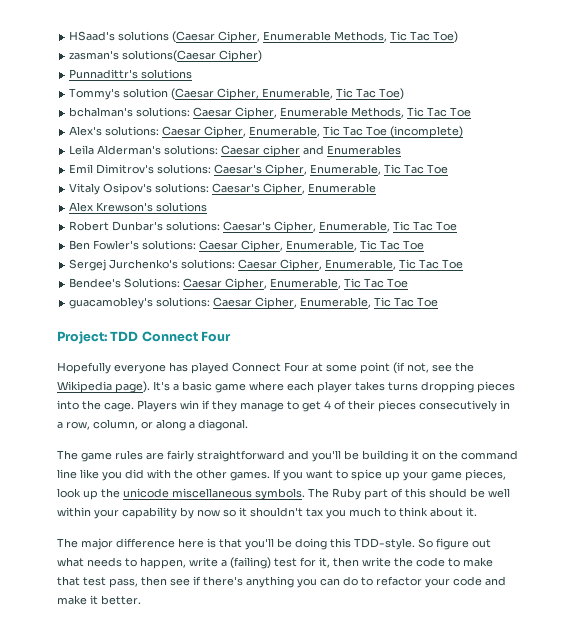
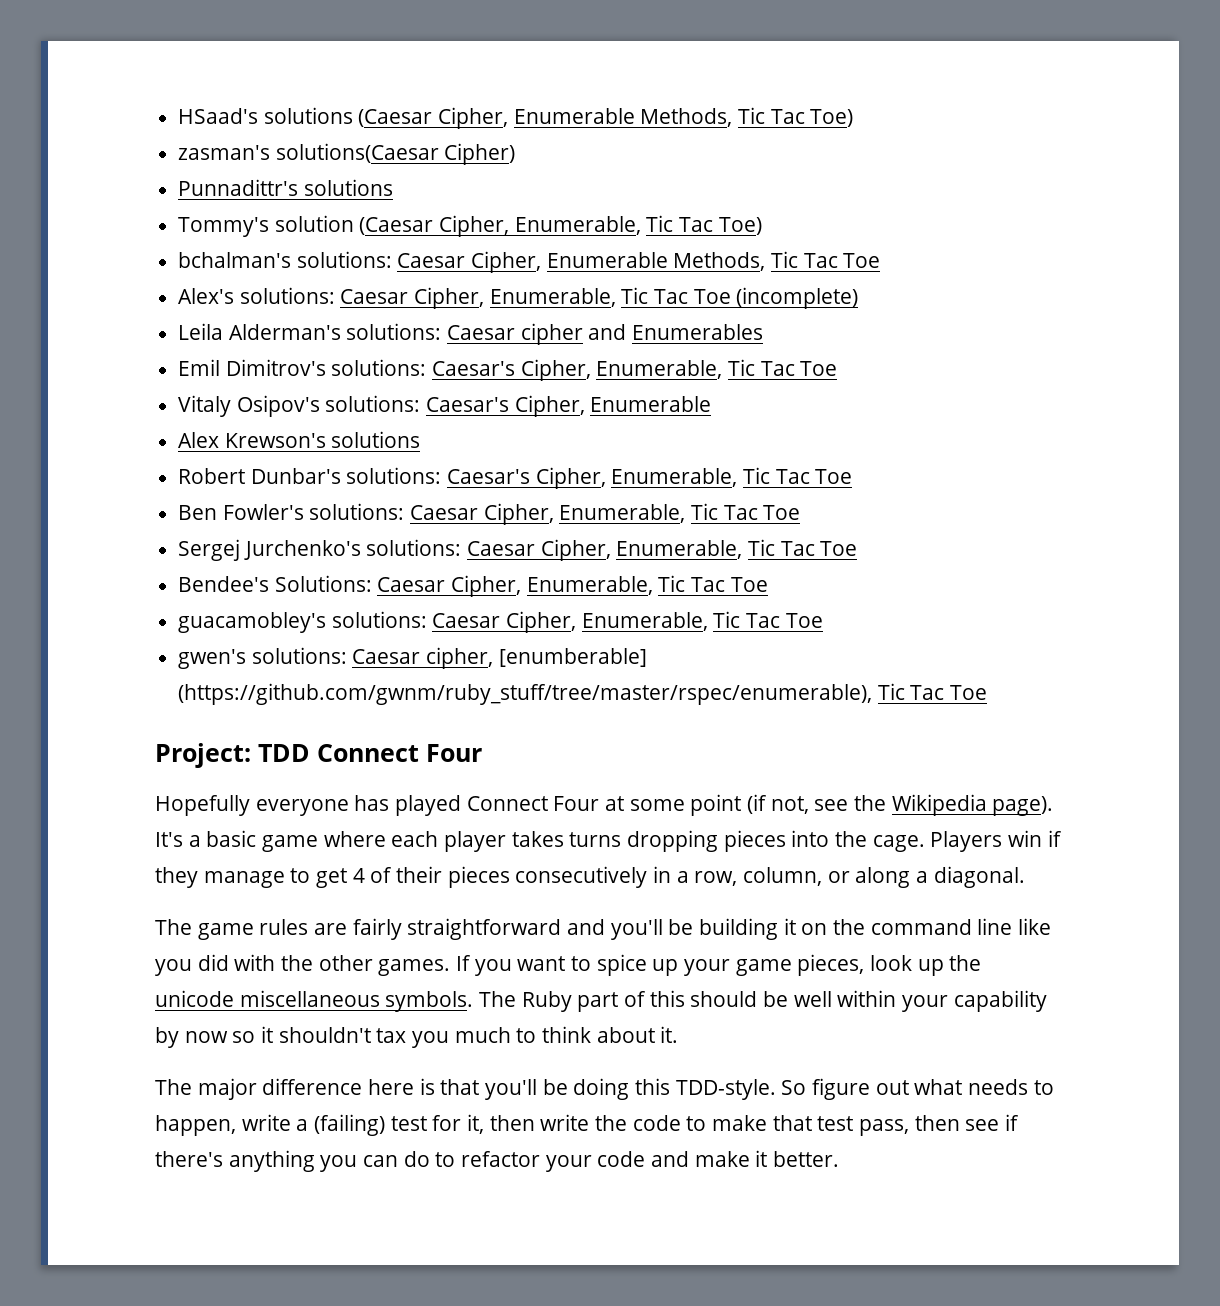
(439, 302) none -> [178,647,647,669] [178,683,988,705] // gwen's solutions: Caesar cipher, [enumberable] (https://github.com/gwnm/ruby_stuff/tree/master/rspec/enumerable), Tic Tac Toe

